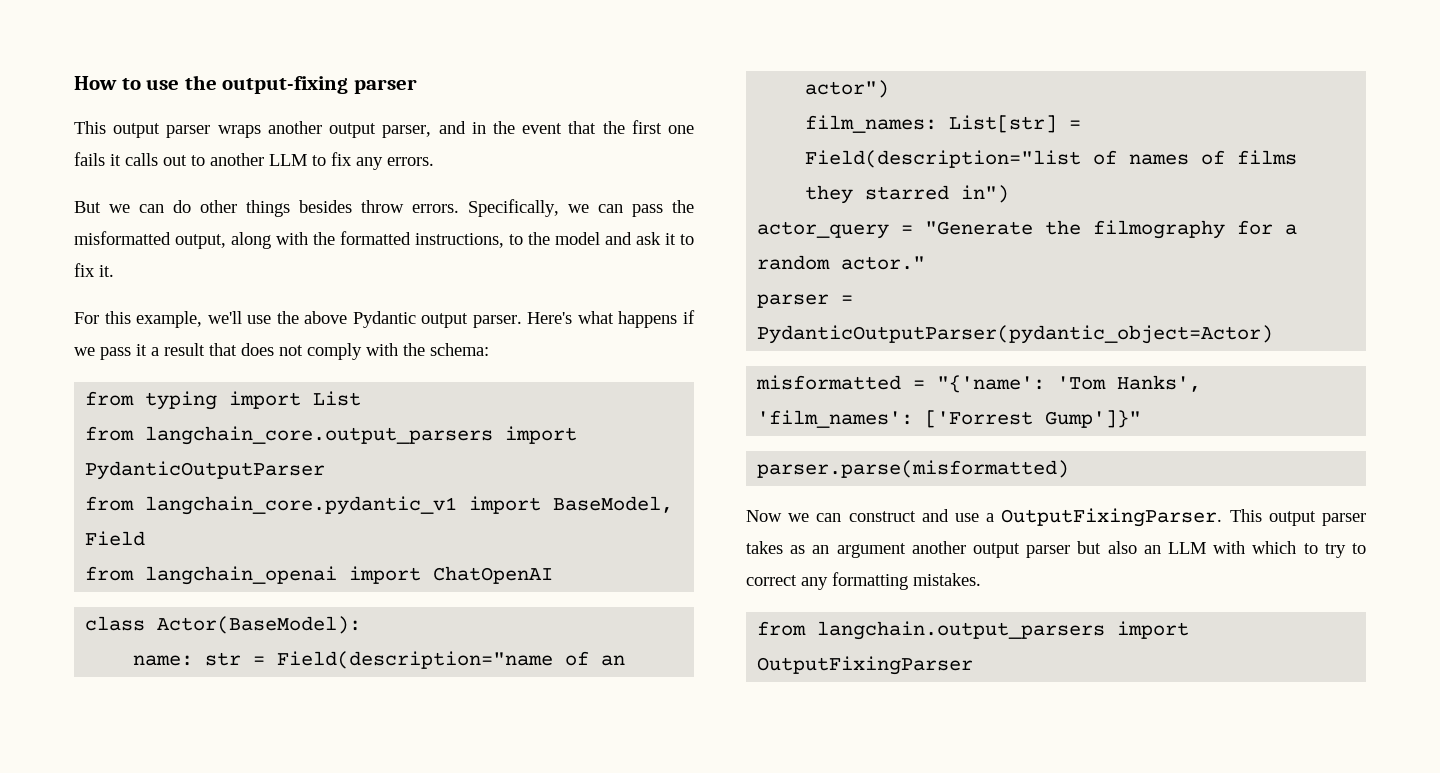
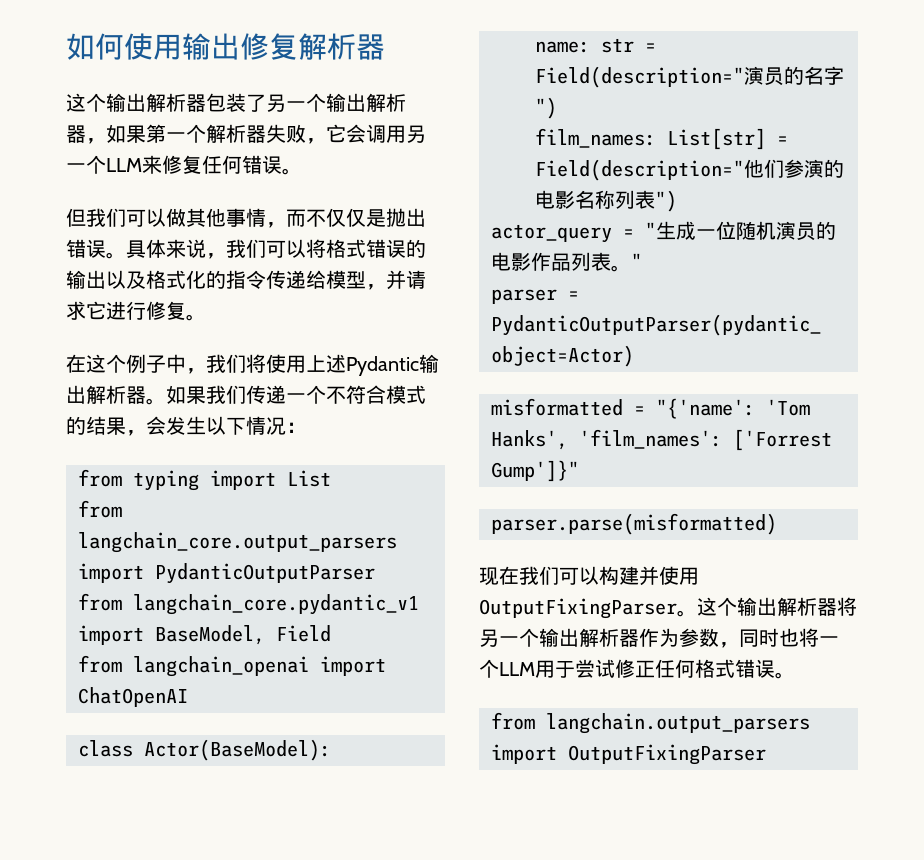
[74,75,417,94] [74,120,694,138] [74,152,434,170] [74,199,694,217] [74,231,694,249] [74,263,114,277] [74,310,696,328] [74,343,489,360] How to use the output-fixing parser // This output parser wraps another output parser, and in the event that the first one fails it calls out to another LLM to fix any errors. // But we can do other things besides throw errors. Specifically, we can pass the misformatted output, along with the formatted instructions, to the model and ask it to fix it. // For this example, we'll use the above Pydantic output parser. Here's what happens if we pass it a result that does not comply with the schema: -> [66,33,385,60] [66,93,406,112] [66,124,426,144] [66,155,302,175] [66,208,426,228] [66,239,426,259] [66,270,426,290] [66,301,206,321] [66,354,439,376] [66,385,426,405] [66,416,306,436] 如何使用输出修复解析器 // 这个输出解析器包装了另一个输出解析器，如果第一个解析器失败，它会调用另一个LLM来修复任何错误。 // 但我们可以做其他事情，而不仅仅是抛出错误。具体来说，我们可以将格式错误的输出以及格式化的指令传递给模型，并请求它进行修复。 // 在这个例子中，我们将使用上述Pydantic输出解析器。如果我们传递一个不符合模式的结果，会发生以下情况：
[277,651,626,669] [805,80,890,98] Field(description="name of an actor") -> [535,66,844,88] [535,97,557,119] Field(description="演员的名字")
[805,150,1298,168] [805,185,1010,204] [757,220,1298,239] [757,255,926,270] Field(description="list of names of films they starred in") // actor_query = "Generate the filmography for a random actor." -> [535,159,844,181] [535,190,677,212] [491,221,836,243] [491,252,642,272] Field(description="他们参演的电影名称列表") // actor_query = "生成一位随机演员的电影作品列表。"
[746,508,1366,527] [746,541,1366,558] [746,572,981,590] Now we can construct and use a OutputFixingParser. This output parser takes as an argument another output parser but also an LLM with which to try to correct any formatting mistakes. -> [479,566,699,586] [479,597,857,619] [479,628,839,648] [479,659,795,679] 现在我们可以构建并使用OutputFixingParser。这个输出解析器将另一个输出解析器作为参数，同时也将一个LLM用于尝试修正任何格式错误。

